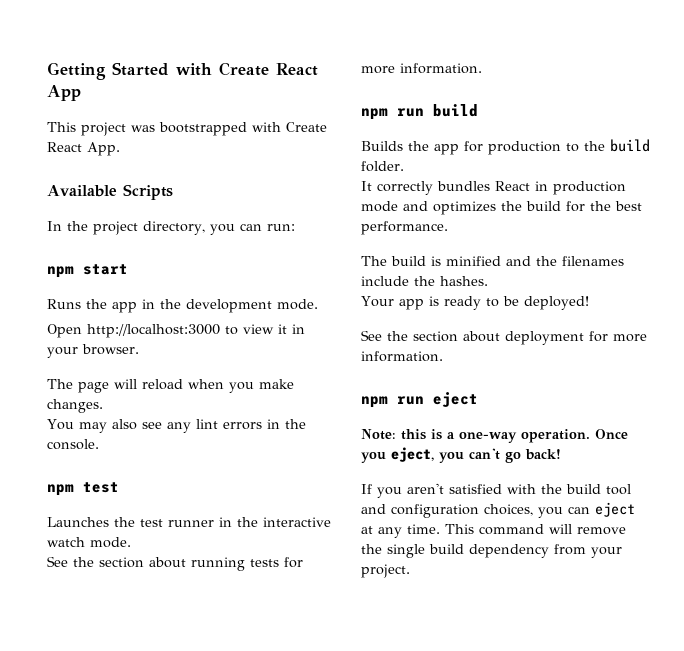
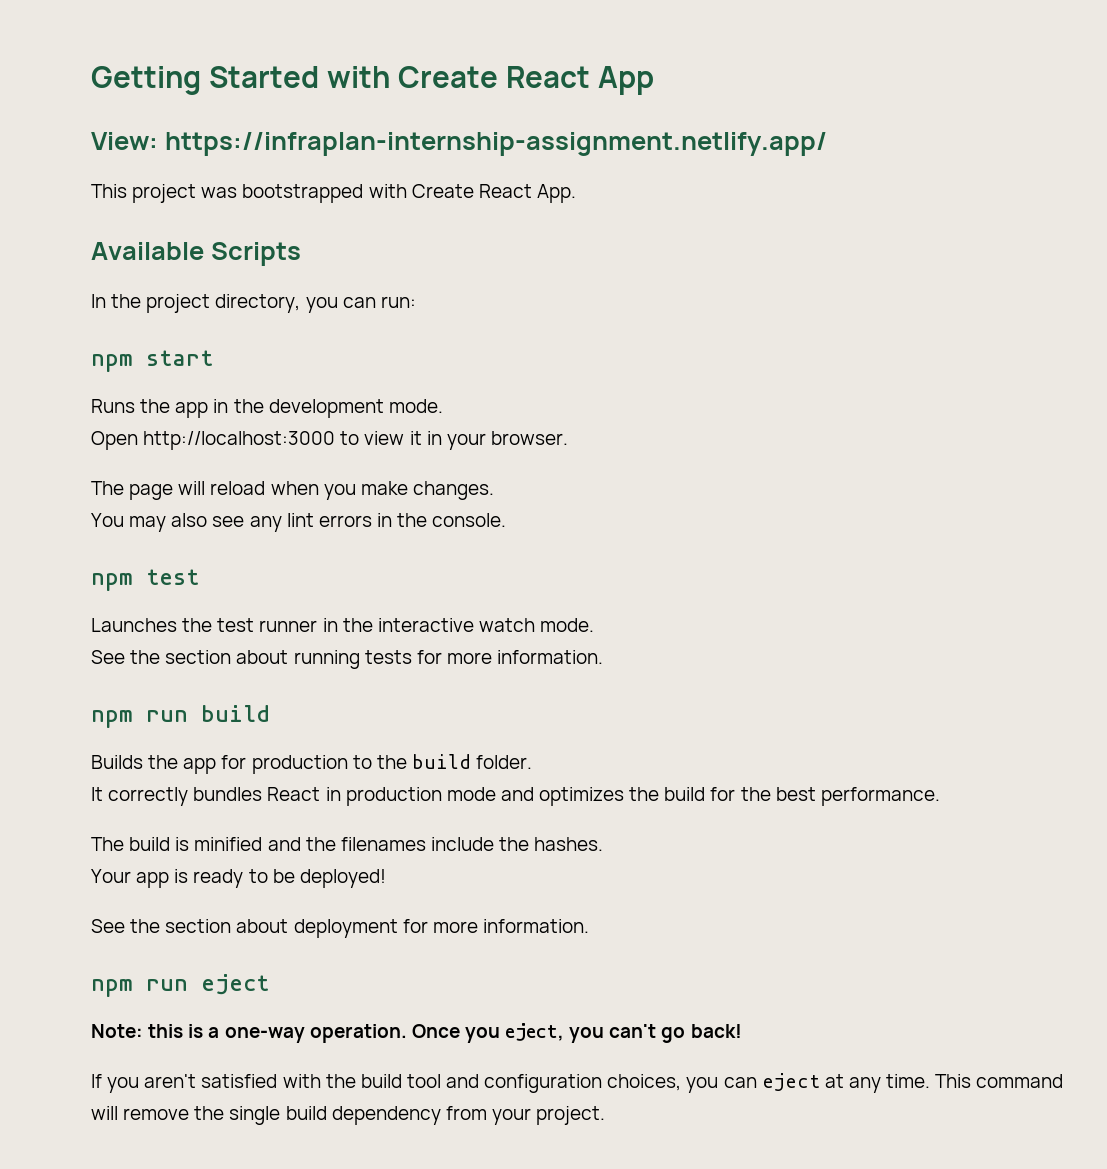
(81, 93) none -> [91,132,827,156] // View: https://infraplan-internship-assignment.netlify.app/

